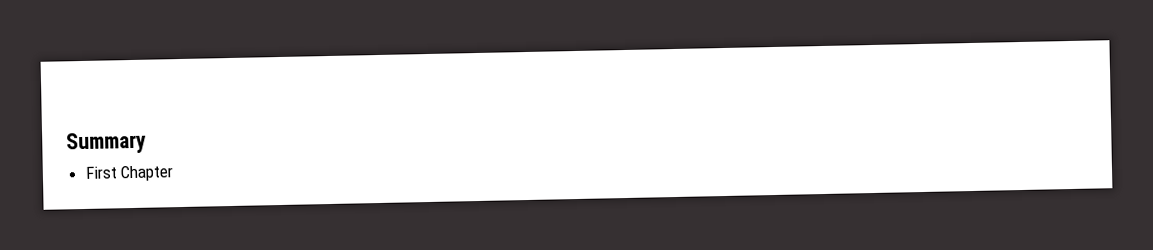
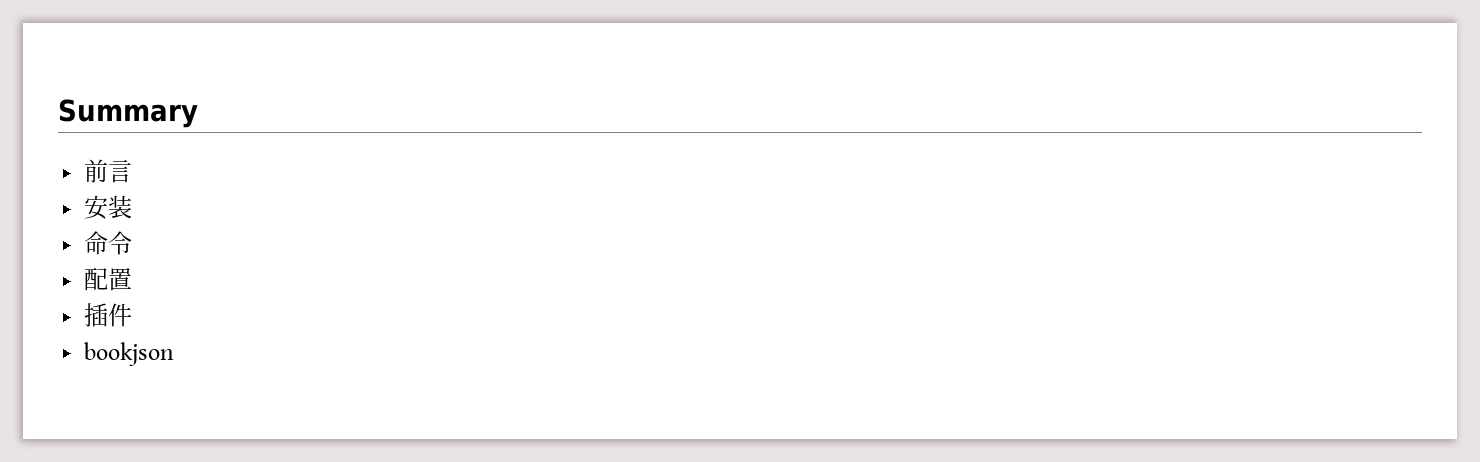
[84,165,175,182] First Chapter -> [84,159,133,183] [84,195,133,220] [84,231,133,255] [84,267,133,291] [84,303,133,327] [84,342,175,366] 前言 // 安装 // 命令 // 配置 // 插件 // bookjson

